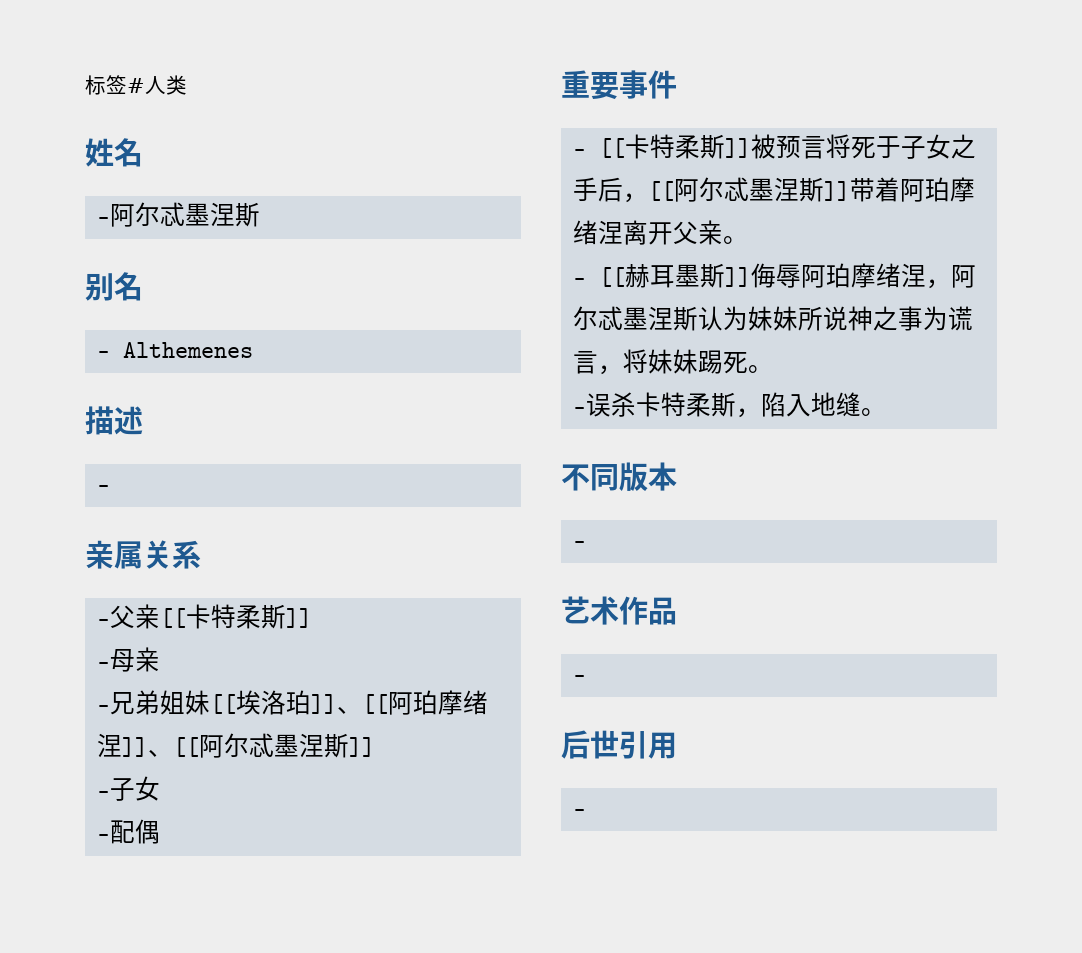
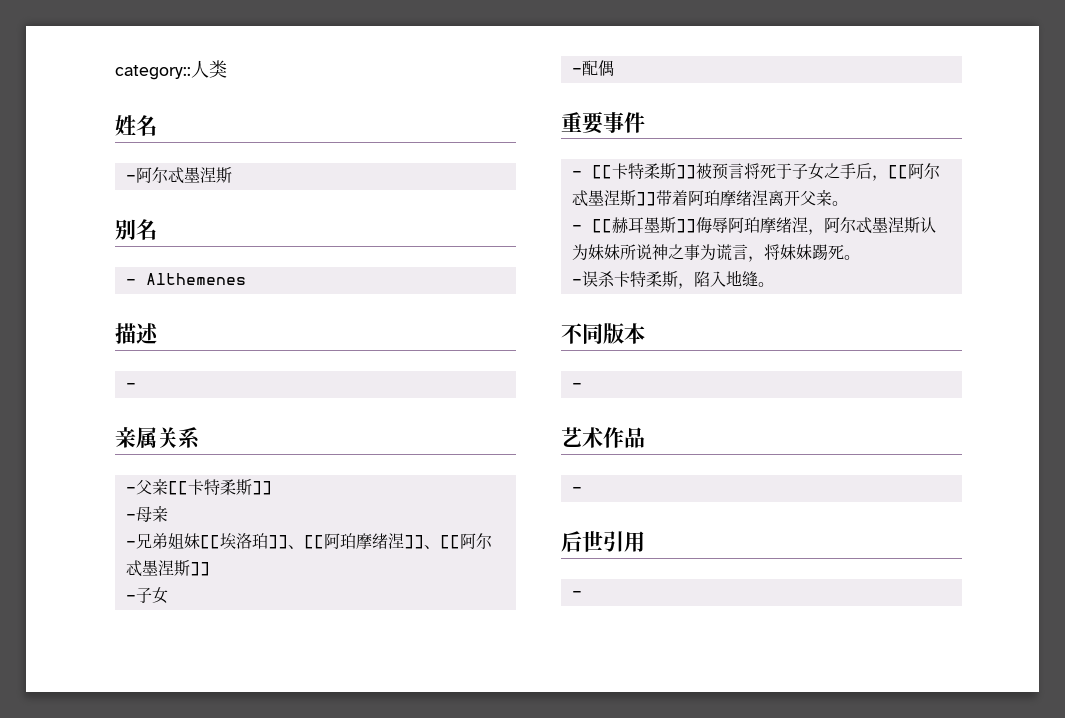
[85,75,145,95] 标签# -> [115,65,191,80] category::

